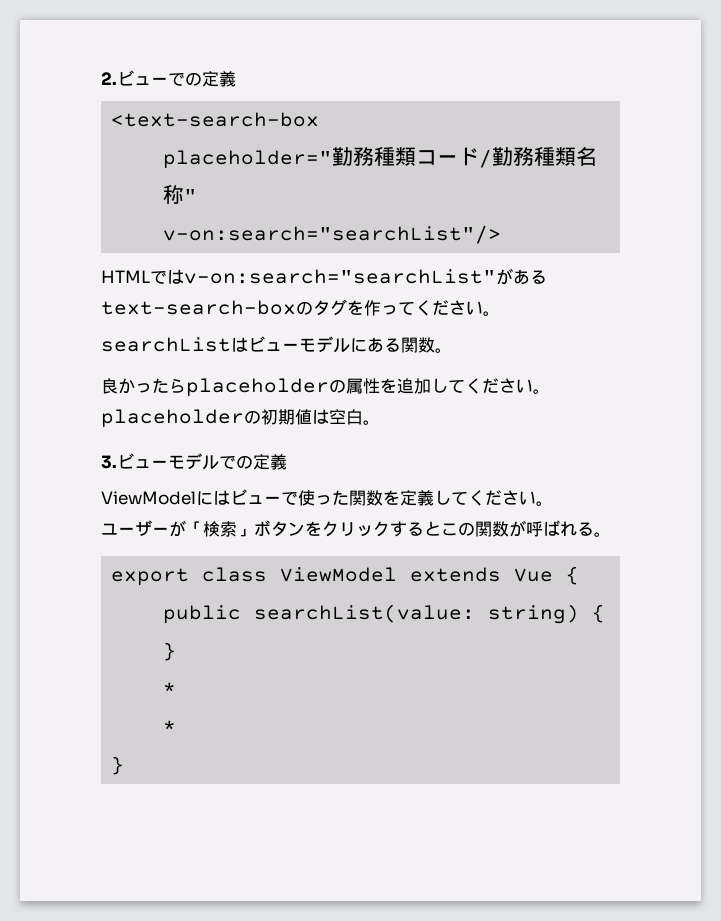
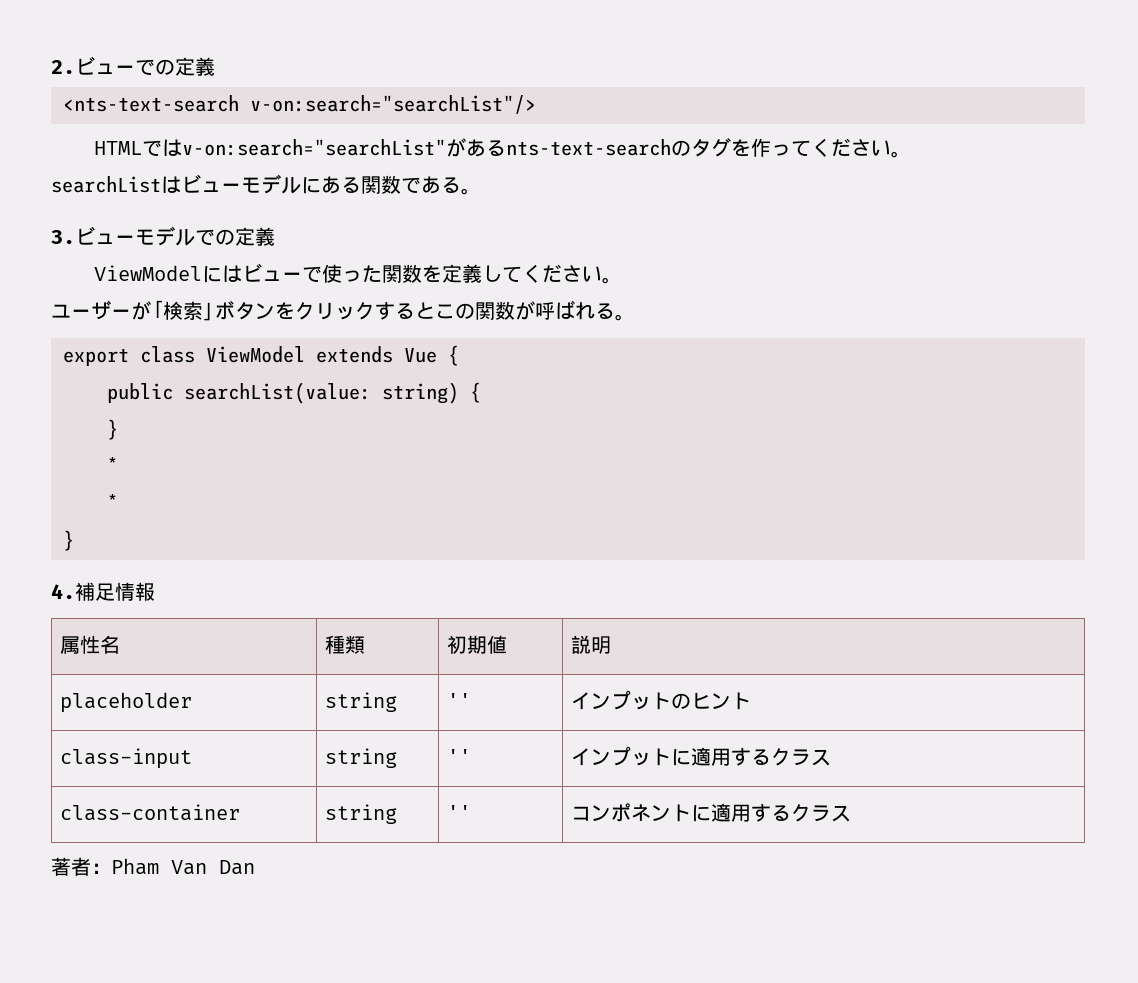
[111,112,320,127] [163,146,598,169] [163,184,198,204] <text-search-box // placeholder="勤務種類コード/勤務種類名称" // -> [63,95,239,112] <nts-text-search
[101,300,296,315] text-search-box -> [506,139,672,156] nts-text-search
[435,348,452,353] [101,378,550,397] [101,409,363,428] 。 // 良かったらplaceholderの属性を追加してください。placeholderの初期値は空白 -> [401,176,461,194] である
(125, 765) none -> [51,582,155,601] [60,635,121,654] [325,635,366,654] [447,635,508,654] [571,635,612,654] [60,692,193,713] [325,692,398,712] [447,693,472,708] [571,690,752,710] [60,748,193,769] [325,748,398,768] [447,749,472,764] [571,746,832,766] [60,804,241,821] [325,804,398,824] [447,805,472,820] [571,803,852,822] [51,857,255,876] // 4.補足情報 // 属性名 | 種類 | 初期値 | 説明 // placeholder | string | '' | インプットのヒント // class-input | string | '' | インプットに適用するクラス // class-container | string | '' | コンポネントに適用するクラス // 著者：Pham Van Dan

